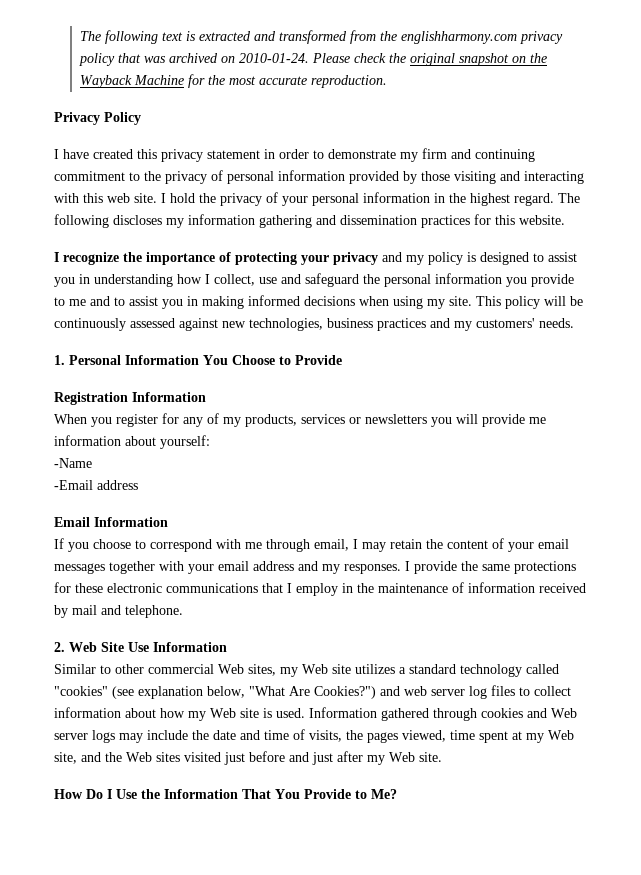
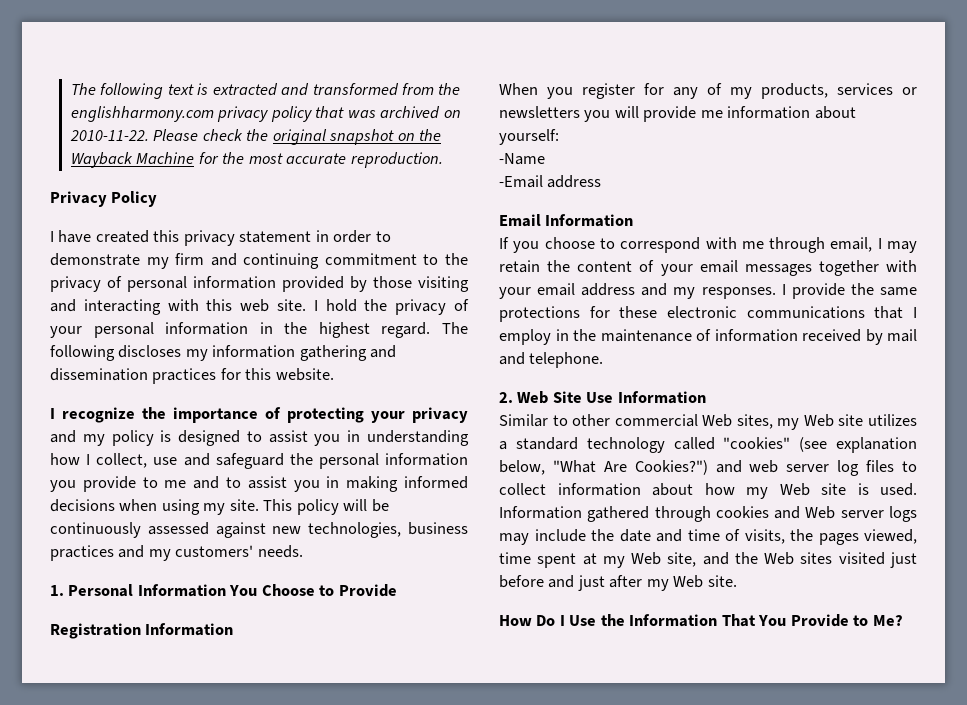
[238,53,309,63] 2010-01-24. -> [69,130,149,141] 2010-11-22.

